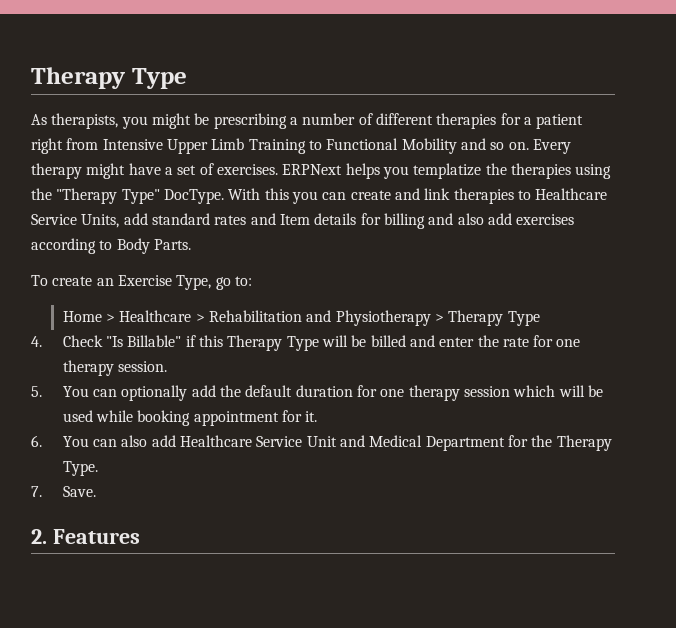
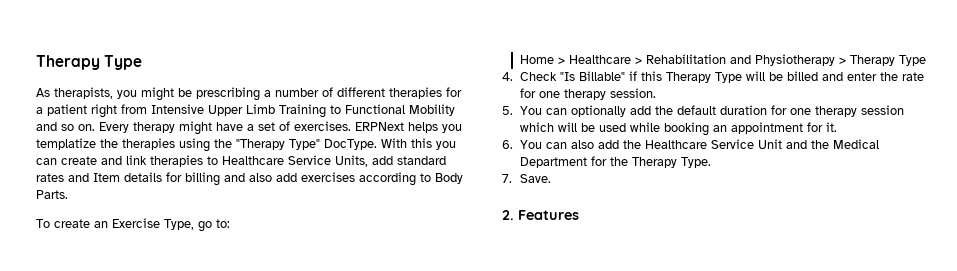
(191, 418) none -> [713,125,728,132] an
(176, 441) none -> [623,140,642,149] the
(365, 441) none -> [811,140,830,149] the

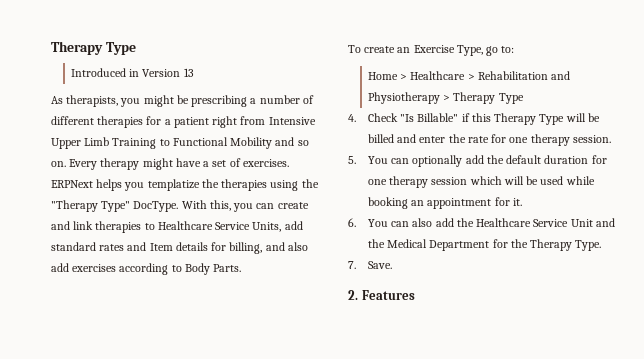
[36,55,143,70] Therapy Type -> [51,41,136,55] [70,68,194,77] Therapy Type // Introduced in Version 13
[411,138,432,148] this -> [209,200,231,211] this,
[185,172,220,186] billing -> [229,242,263,254] billing,

